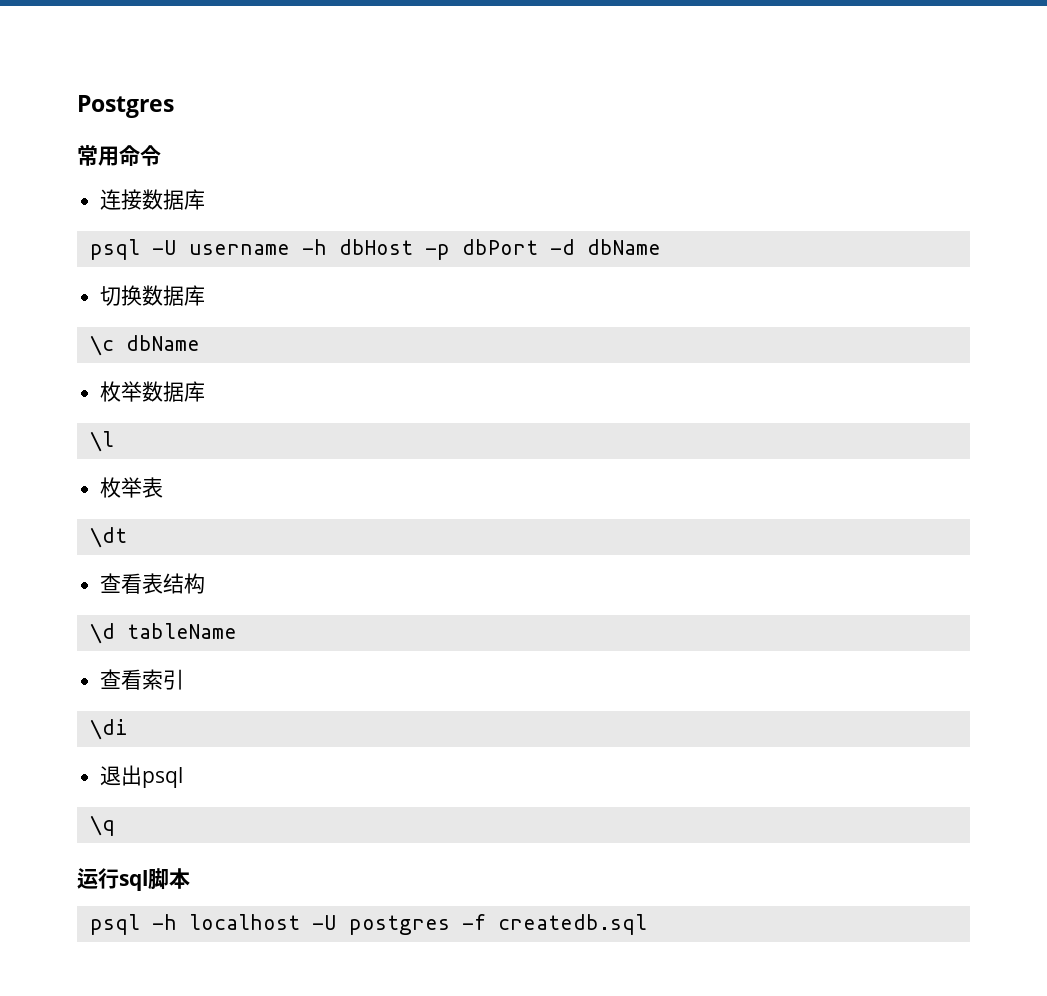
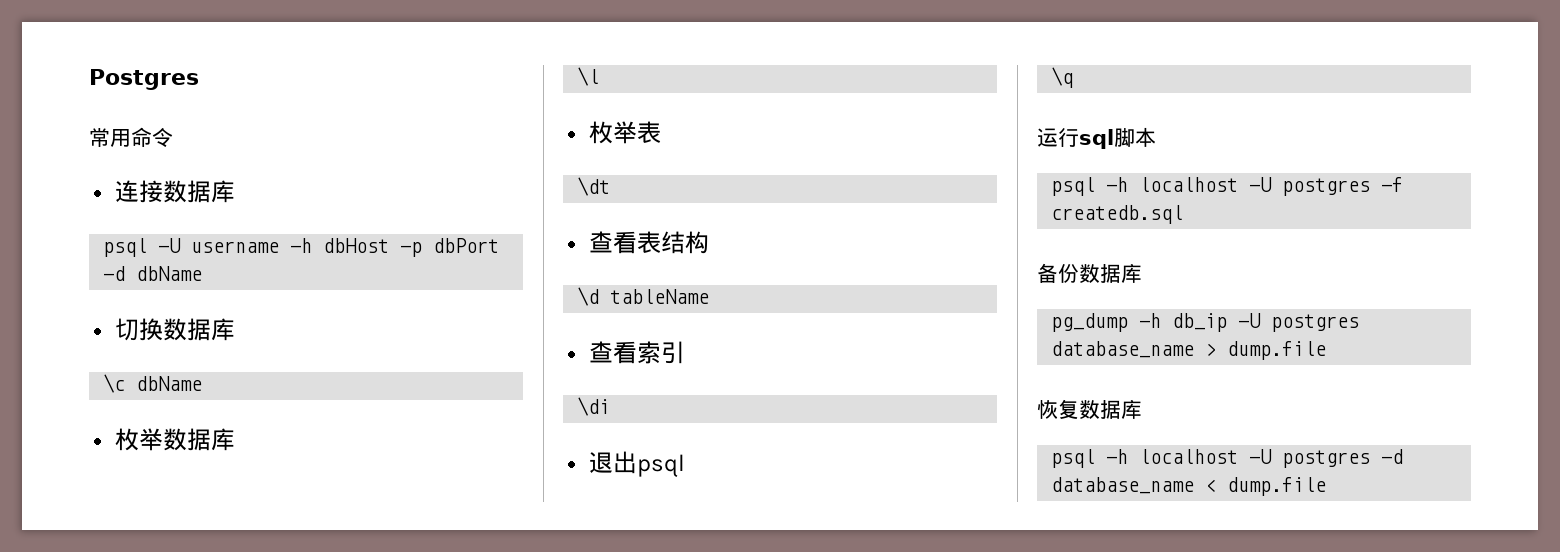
(647, 924) none -> [1037,263,1142,283] [1051,313,1360,332] [1051,341,1327,360] [1037,399,1142,419] [1051,449,1404,468] [1051,477,1327,496] // 备份数据库 // pg_dump -h db_ip -U postgres database_name > dump.file // 恢复数据库 // psql -h localhost -U postgres -d database_name < dump.file

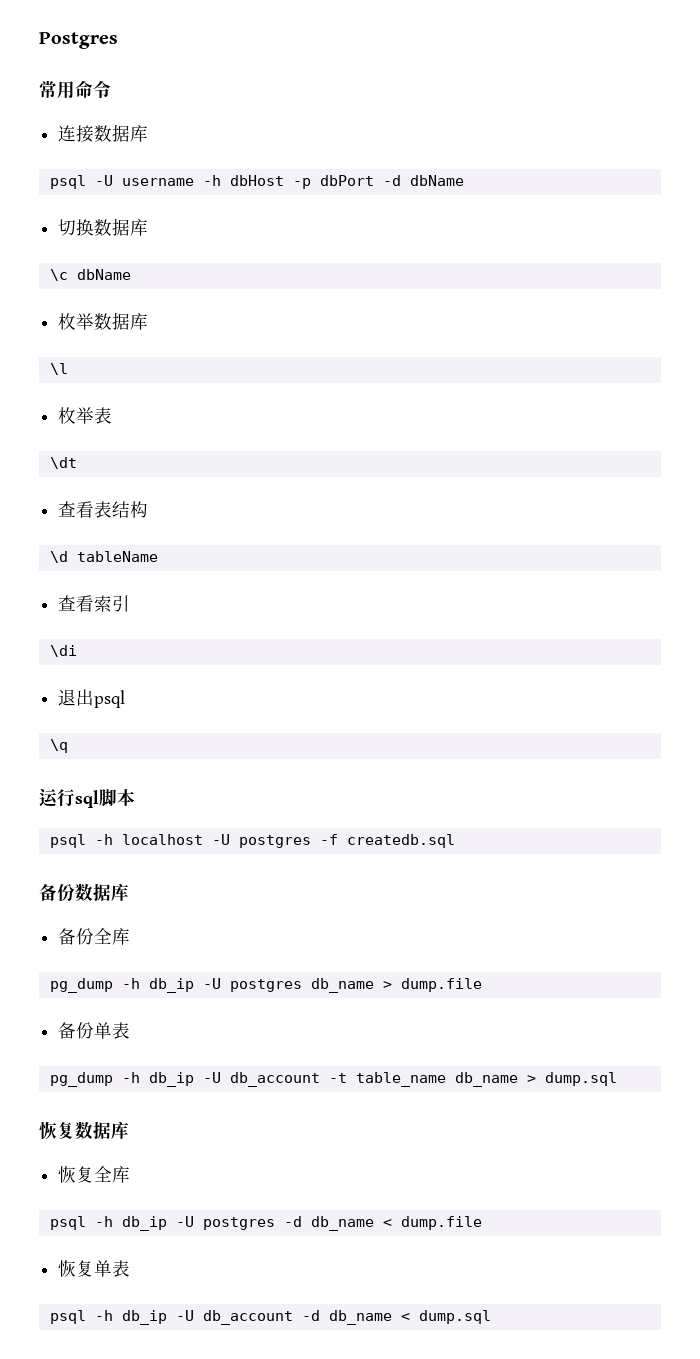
(1142, 273) none -> [58,928,131,945] // 备份全库
[1051,341,1195,358] database_name -> [310,978,374,993] db_name
(1327, 350) none -> [58,1022,131,1039] [49,1072,617,1087] // 备份单表 // pg_dump -h db_ip -U db_account -t table_name db_name > dump.sql
[1051,449,1239,468] // psql -h localhost -> [58,1166,131,1183] [49,1216,167,1231] // 恢复全库 // psql -h db_ip
[1051,477,1195,494] database_name -> [310,1216,374,1231] db_name
(1327, 486) none -> [58,1260,131,1277] [49,1310,491,1325] // 恢复单表 // psql -h db_ip -U db_account -d db_name < dump.sql

